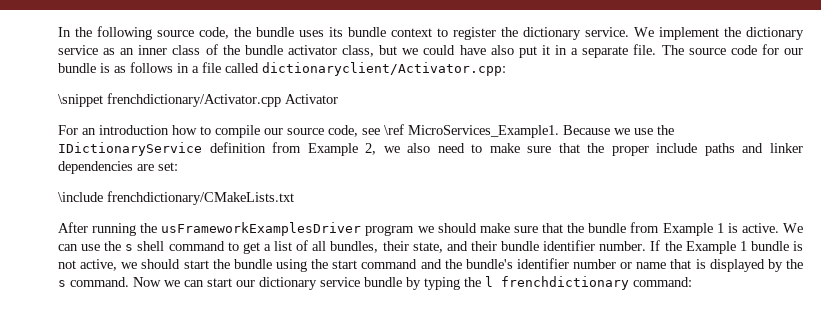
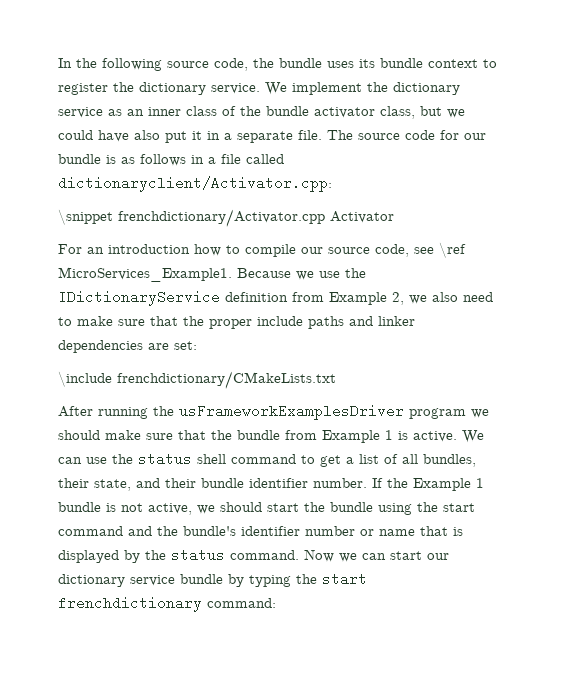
[125,244,134,251] s -> [138,452,192,466] status
[58,280,66,287] s -> [171,548,225,562] status
[485,276,493,287] l -> [322,572,367,586] start

